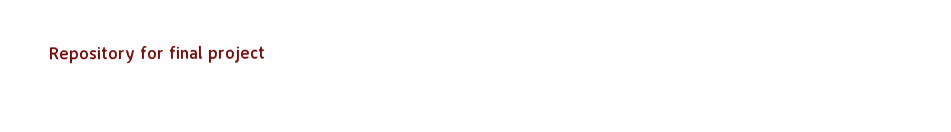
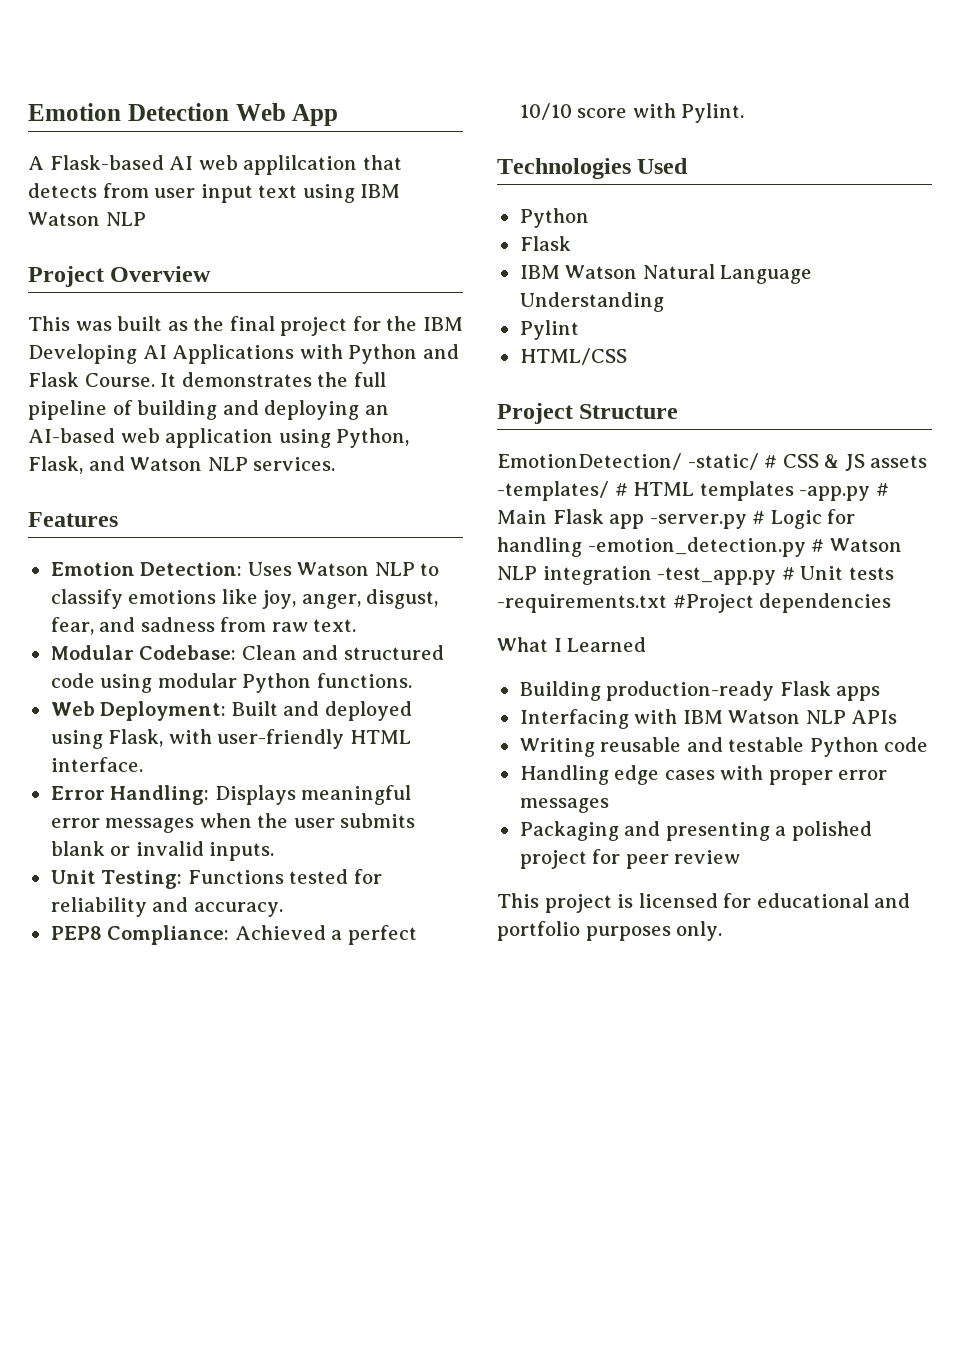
[48,45,265,64] Repository for final project -> [28,103,339,126] [28,155,402,175] [28,183,401,203] [28,212,146,226] [28,266,212,287] [28,316,463,336] [28,344,459,364] [28,372,386,387] [28,400,389,420] [28,428,410,448] [28,456,336,474] [28,512,118,527] [50,562,440,576] [50,589,439,609] [50,617,357,635] [50,645,444,660] [50,673,412,693] [50,701,412,721] [50,729,411,749] [50,757,143,772] [50,785,412,805] [50,813,416,833] [50,841,275,861] [50,869,382,889] [50,897,283,917] [50,925,417,945] [519,103,745,123] [497,158,689,179] [519,208,589,228] [519,236,571,251] [519,264,813,284] [519,292,664,312] [519,320,579,340] [519,348,627,365] [497,403,679,424] [497,453,928,471] [497,481,889,501] [497,509,856,529] [497,537,902,557] [497,566,894,585] [497,593,892,613] [497,637,647,652] [519,681,881,701] [519,709,898,729] [519,737,929,757] [519,765,888,785] [519,798,609,813] [519,821,872,841] [519,849,741,869] [497,893,911,913] [497,921,723,941] Emotion Detection Web App // A Flask-based AI web applilcation that detects from user input text using IBM Watson NLP // Project Overview // This was built as the final project for the IBM Developing AI Applications with Python and Flask Course. It demonstrates the full pipeline of building and deploying an AI-based web application using Python, Flask, and Watson NLP services. // Features // Emotion Detection: Uses Watson NLP to classify emotions like joy, anger, disgust, fear, and sadness from raw text. // Modular Codebase: Clean and structured code using modular Python functions. // Web Deployment: Built and deployed using Flask, with user-friendly HTML interface. // Error Handling: Displays meaningful error messages when the user submits blank or invalid inputs. // Unit Testing: Functions tested for reliability and accuracy. // PEP8 Compliance: Achieved a perfect 10/10 score with Pylint. // Technologies Used // Python // Flask // IBM Watson Natural Language Understanding // Pylint // HTML/CSS // Project Structure // EmotionDetection/ -static/ # CSS & JS assets -templates/ # HTML templates -app.py # Main Flask app -server.py # Logic for handling -emotion_detection.py # Watson NLP integration -test_app.py # Unit tests -requirements.txt #Project dependencies // What I Learned // Building production-ready Flask apps // Interfacing with IBM Watson NLP APIs // Writing reusable and testable Python code // Handling edge cases with proper error messages // Packaging and presenting a polished project for peer review // This project is licensed for educational and portfolio purposes only.

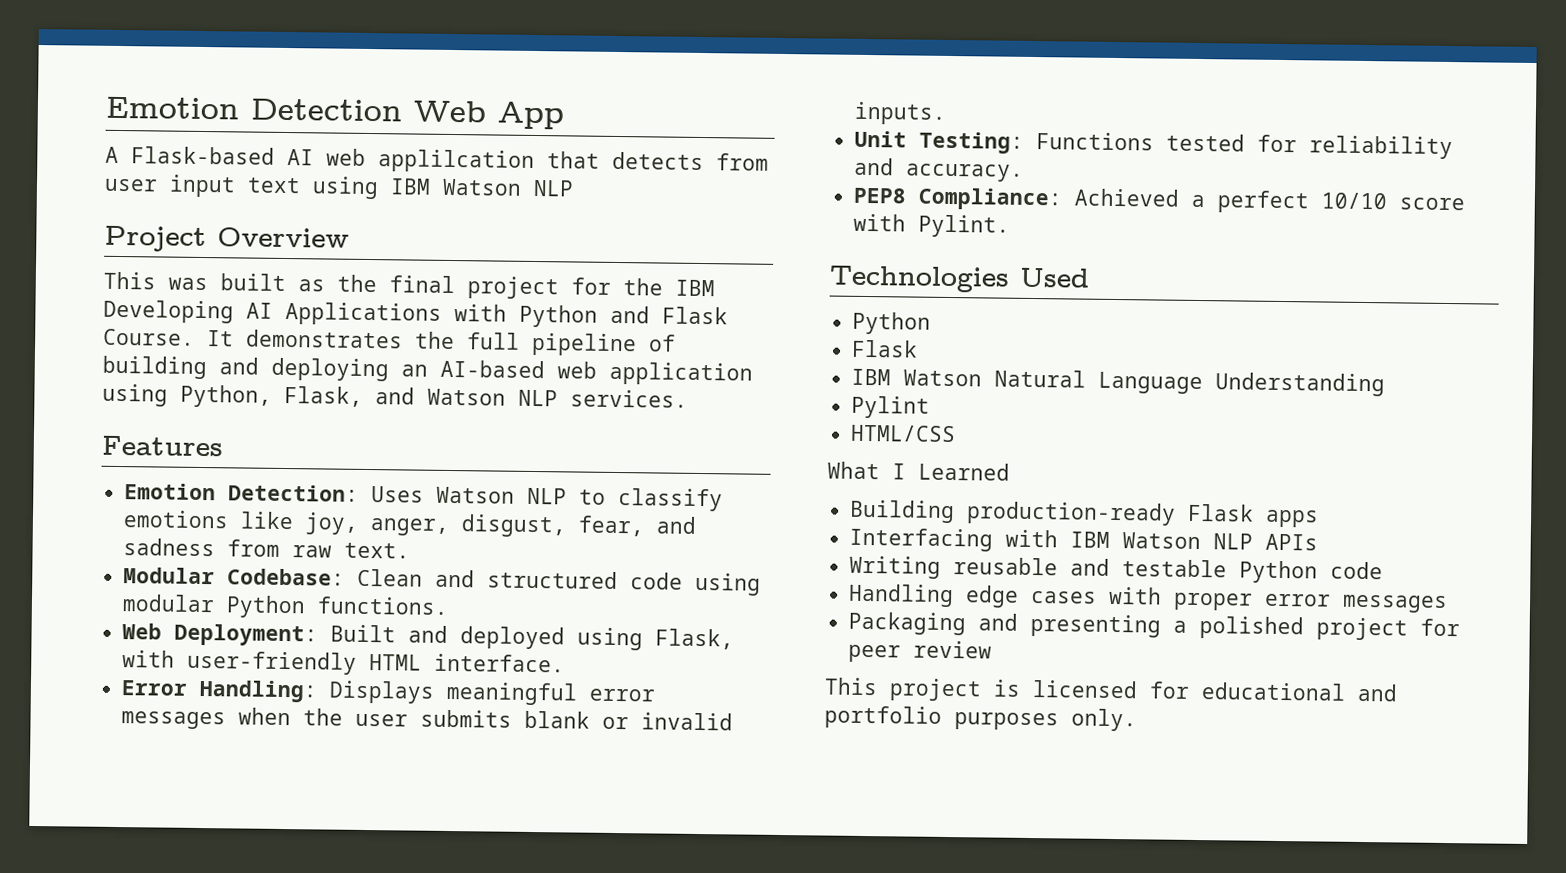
[497,403,679,424] [497,453,928,471] [497,481,889,501] [497,509,856,529] [497,537,902,557] [497,566,894,585] [497,593,892,613] // Project Structure // EmotionDetection/ -static/ # CSS & JS assets -templates/ # HTML templates -app.py # Main Flask app -server.py # Logic for handling -emotion_detection.py # Watson NLP integration -test_app.py # Unit tests -requirements.txt #Project dependencies -> (957, 433) none

